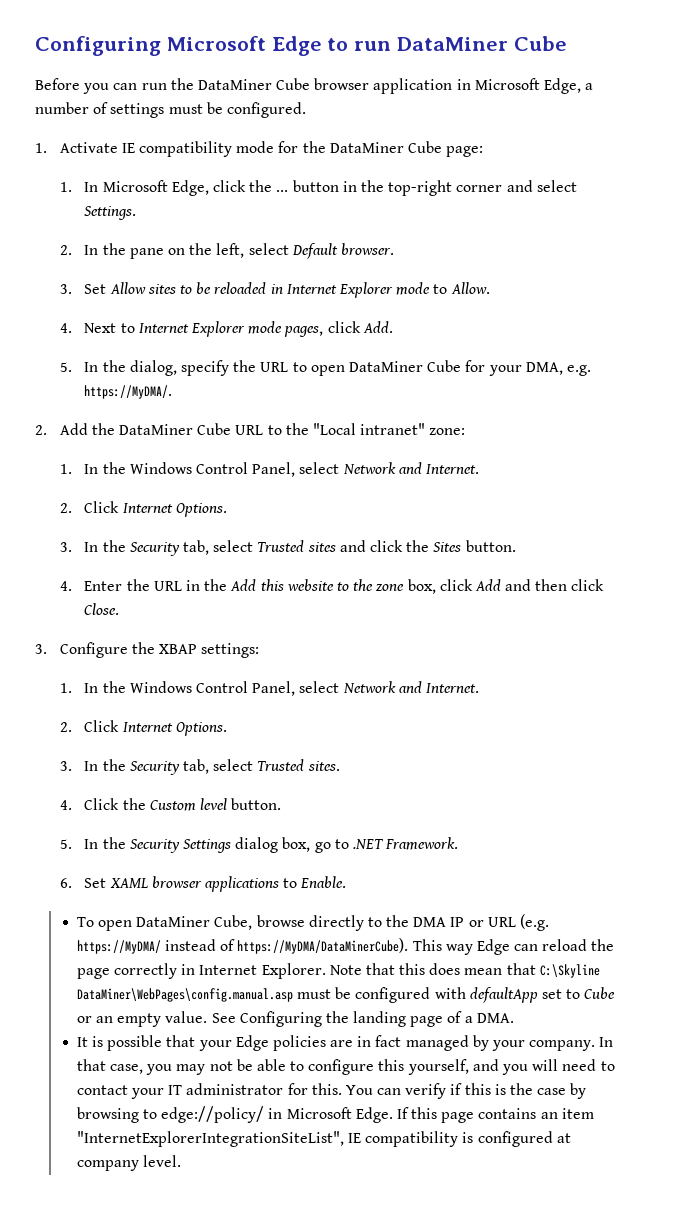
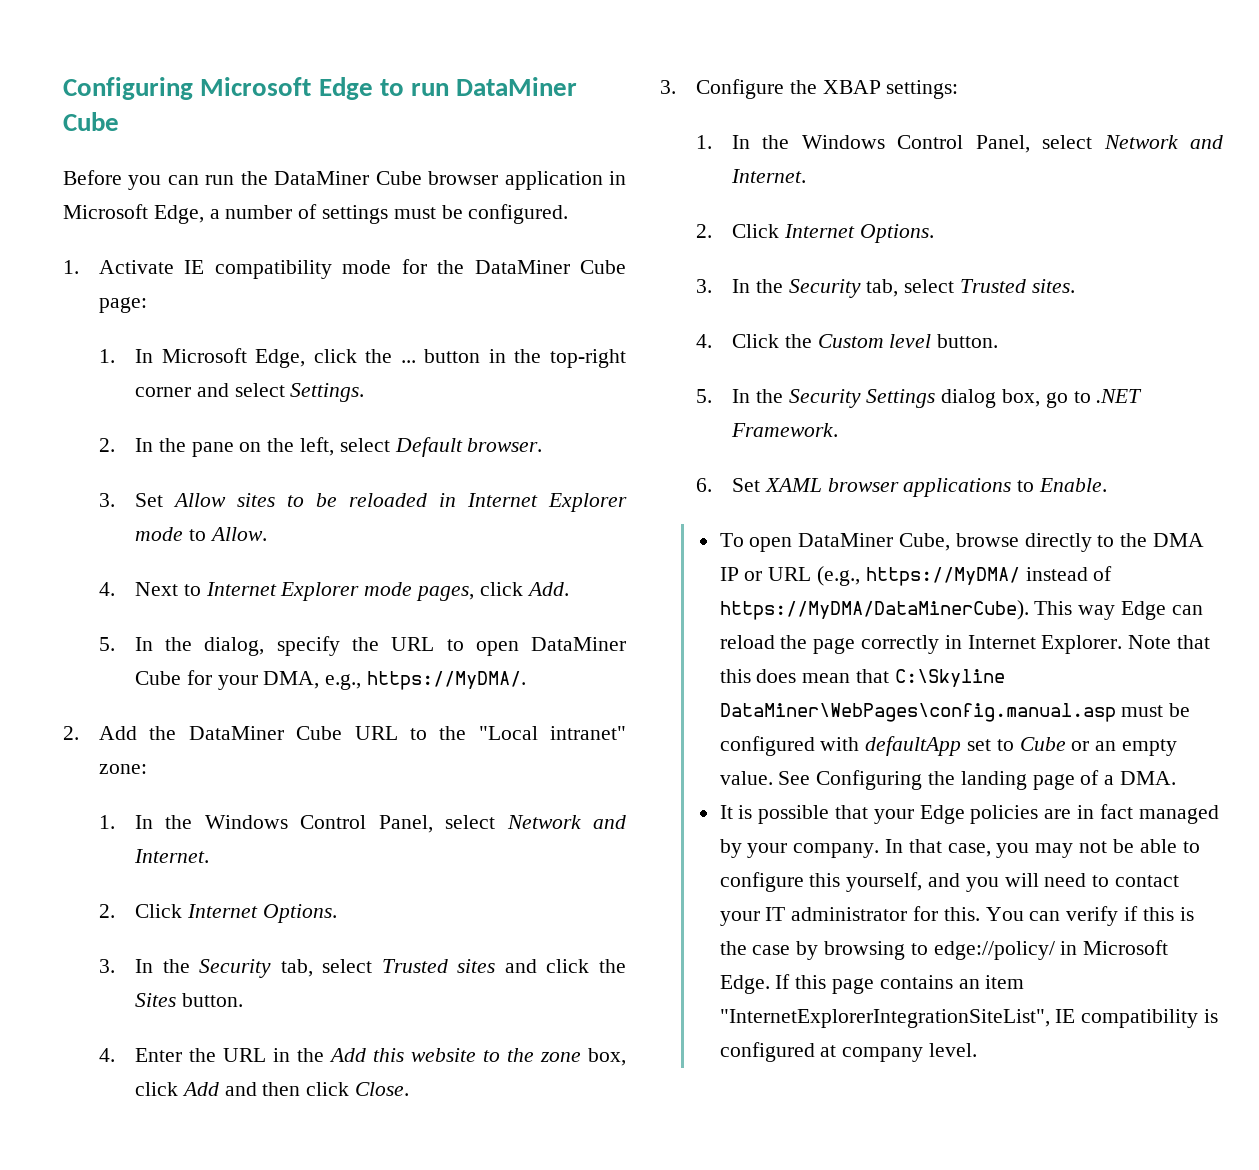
[566,365,591,376] e.g. -> [325,674,362,690] e.g.,
[520,914,550,931] (e.g. -> [817,566,861,586] (e.g.,

